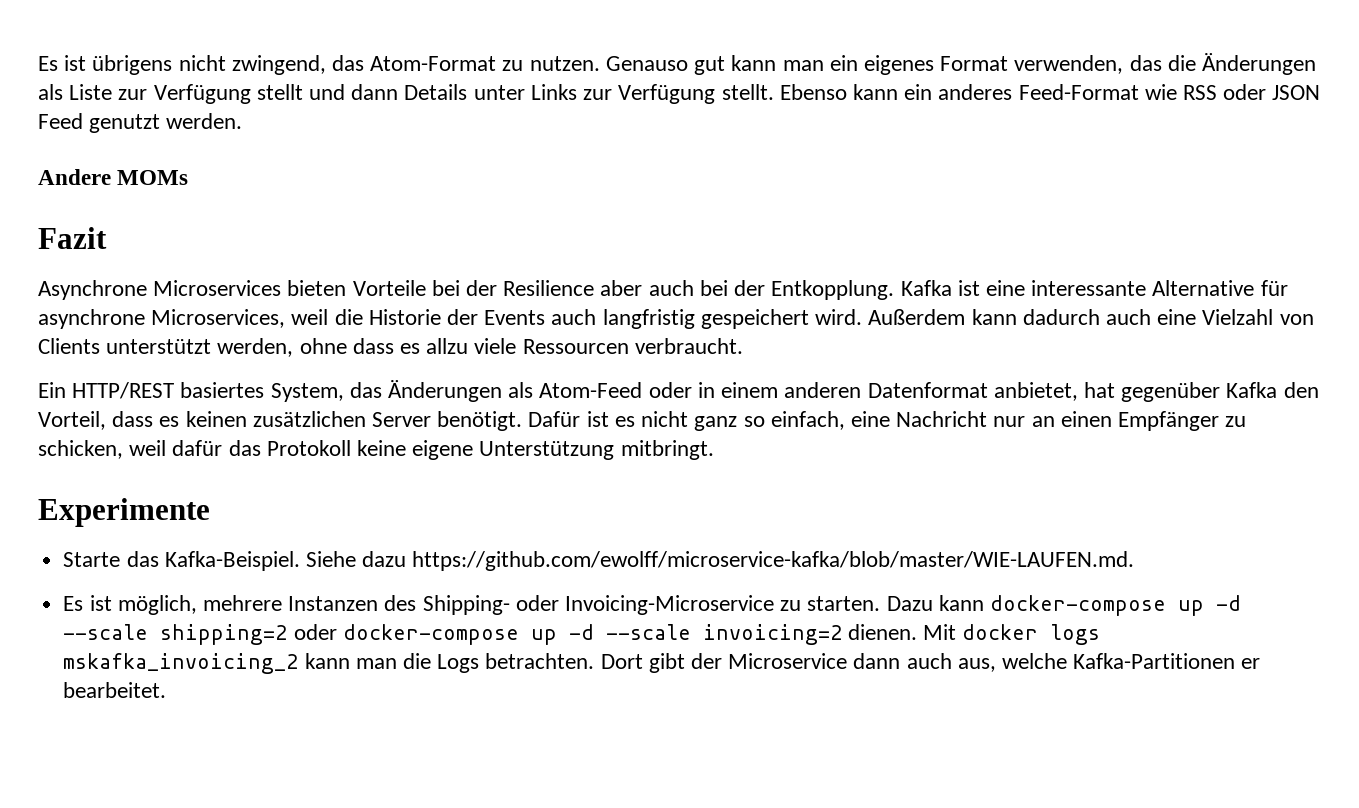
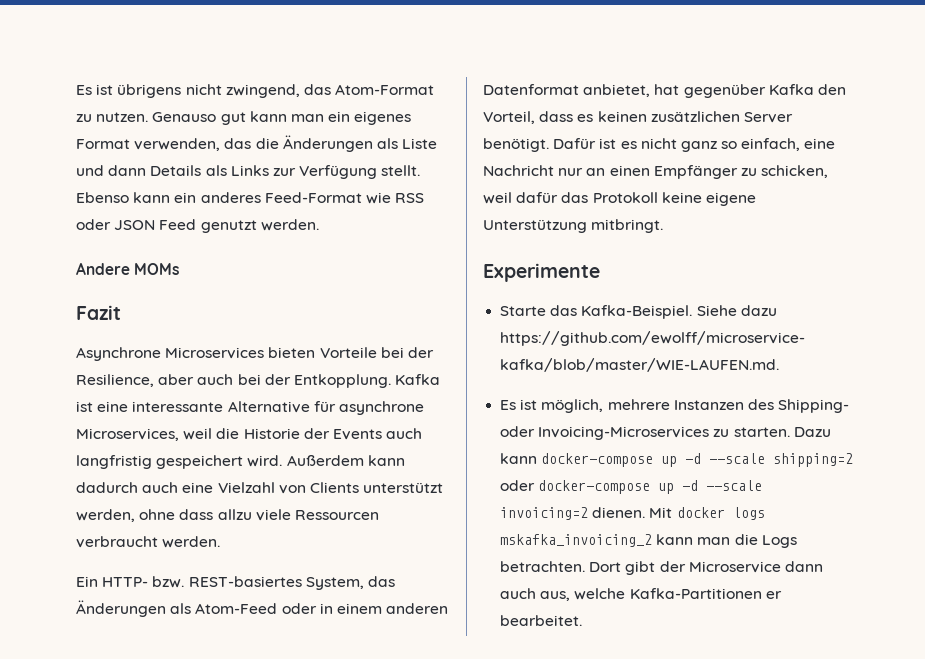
[118,84,303,104] zur Verfügung stellt -> (438, 143) none
[473,85,525,100] unter -> [205,165,227,176] als
[503,280,595,296] Resilience -> [76,374,154,387] Resilience,
[400,343,421,354] es -> (214, 514) none
[634,338,743,354] verbraucht. -> [76,536,221,548] verbraucht werden.
[72,382,265,399] HTTP/REST basiertes -> [102,576,302,588] HTTP- bzw. REST-basiertes
[564,595,774,615] Invoicing-Microservice -> [538,426,710,440] Invoicing-Microservices

